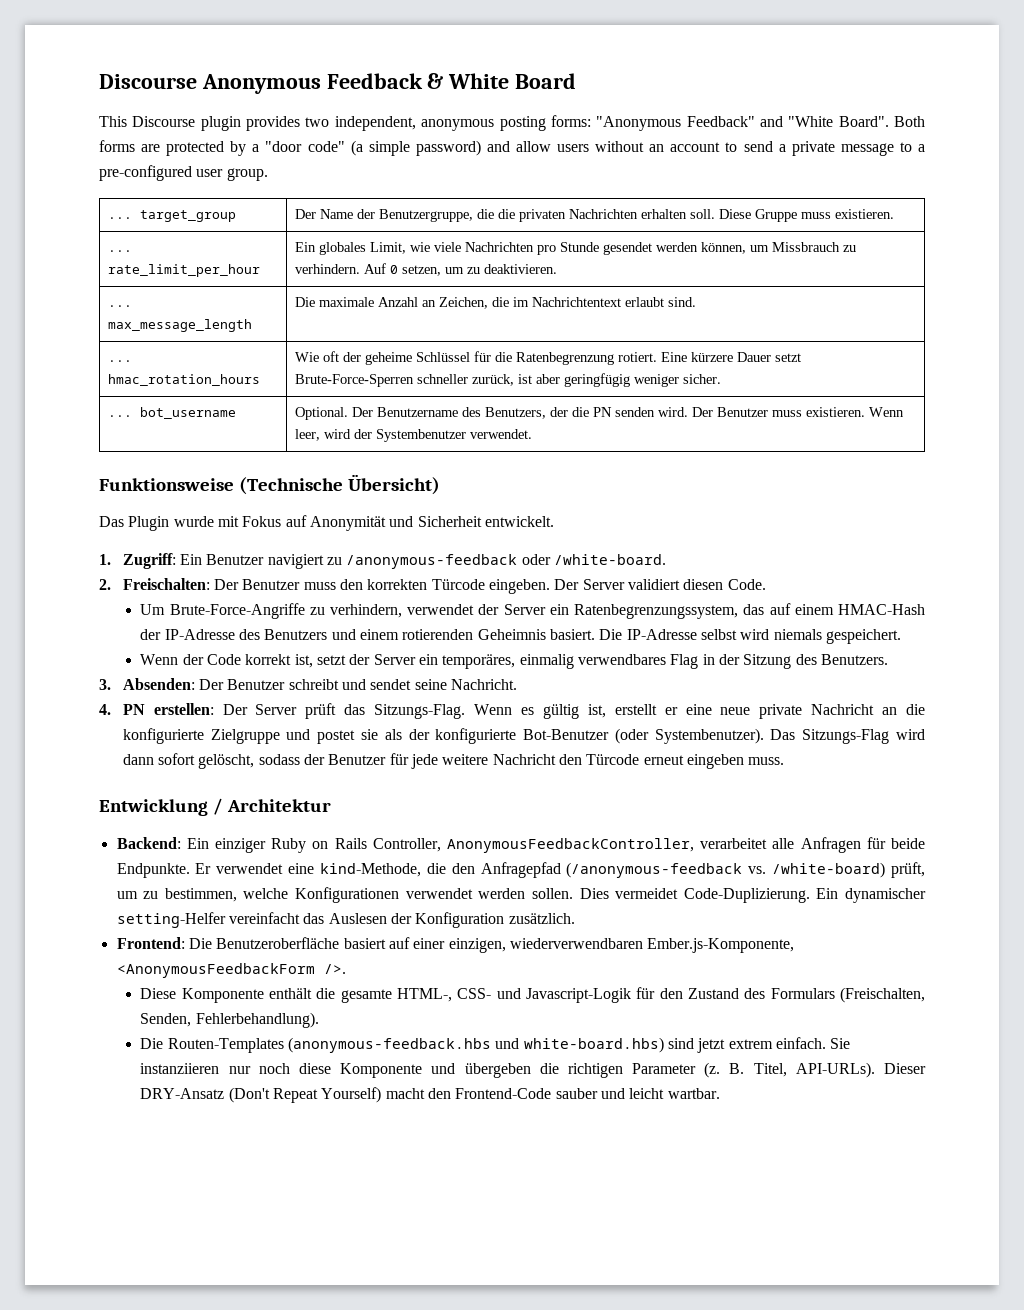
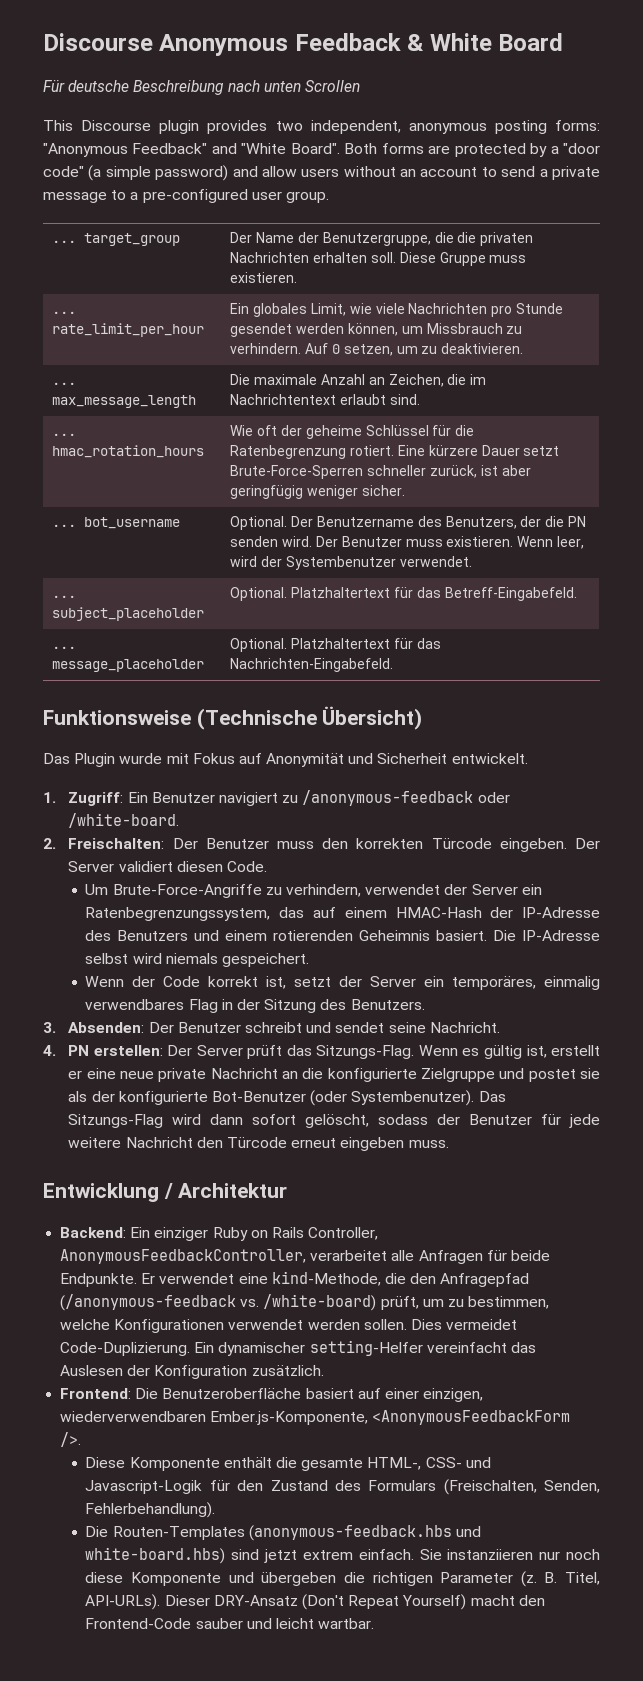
(577, 81) none -> [43,80,360,95] // Für deutsche Beschreibung nach unten Scrollen
(532, 434) none -> [52,595,77,598] [52,607,205,621] [230,587,577,601] [52,646,77,649] [52,659,205,672] [230,638,441,652] [230,658,394,672] // ... subject_placeholder | Optional. Platzhaltertext für das Betreff-Eingabefeld. // ... message_placeholder | Optional. Platzhaltertext für das Nachrichten-Eingabefeld.

